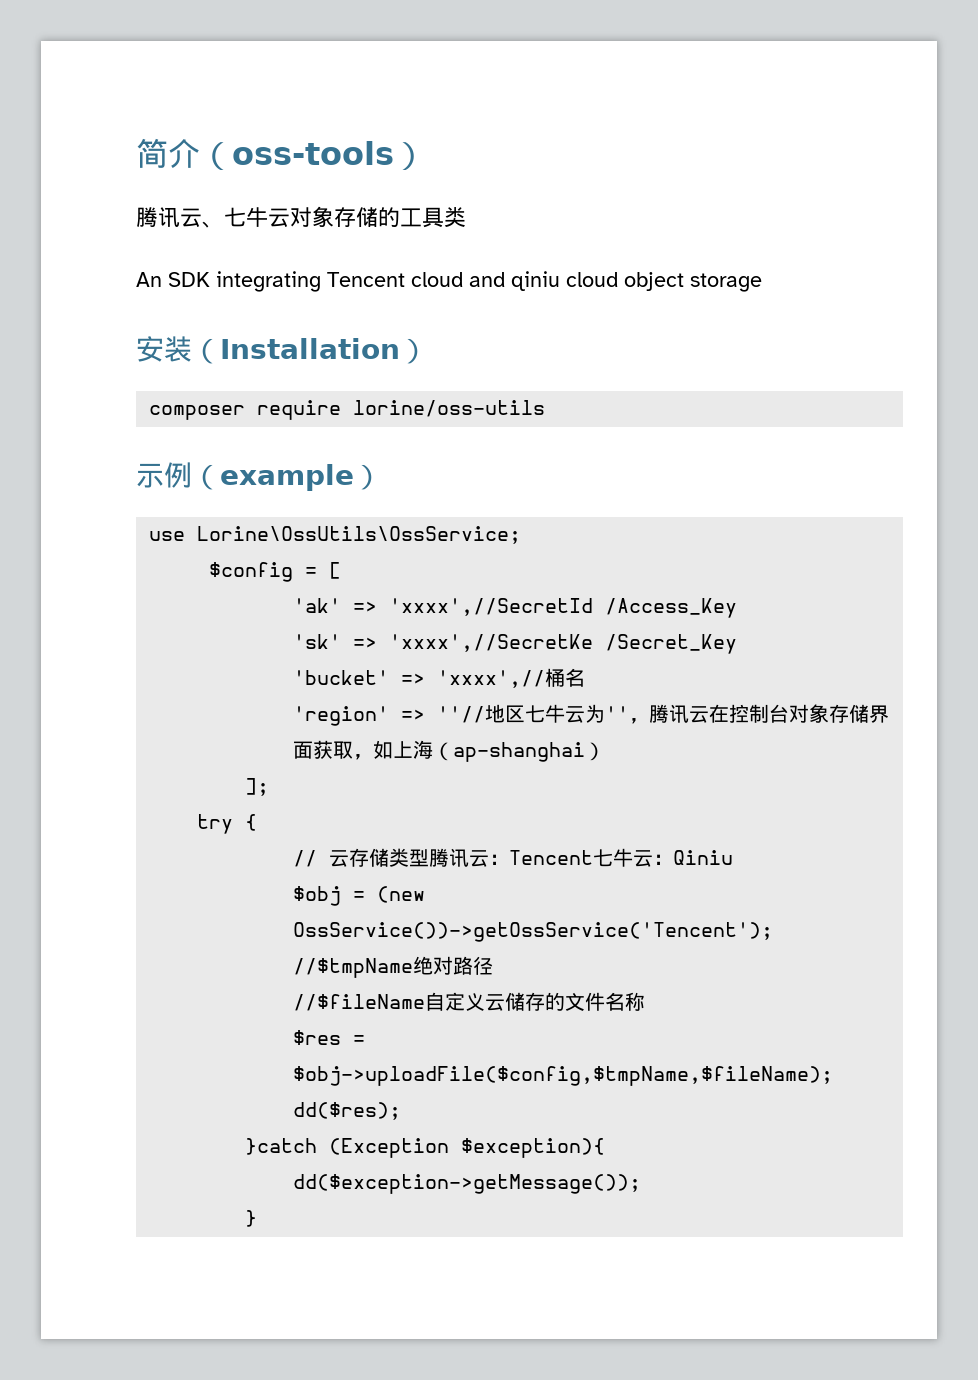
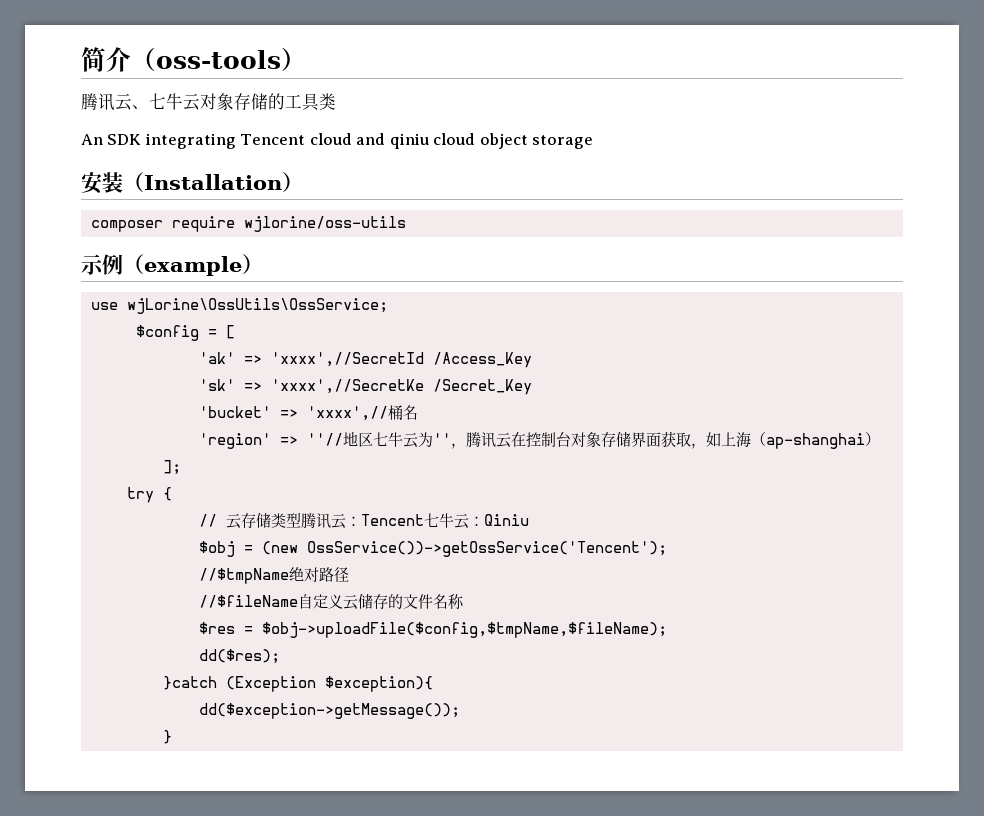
[353,400,546,417] lorine/oss-utils -> [243,216,406,232] wjlorine/oss-utils
[197,526,522,544] Lorine\OssUtils\OssService; -> [126,298,388,314] wjLorine\OssUtils\OssService;

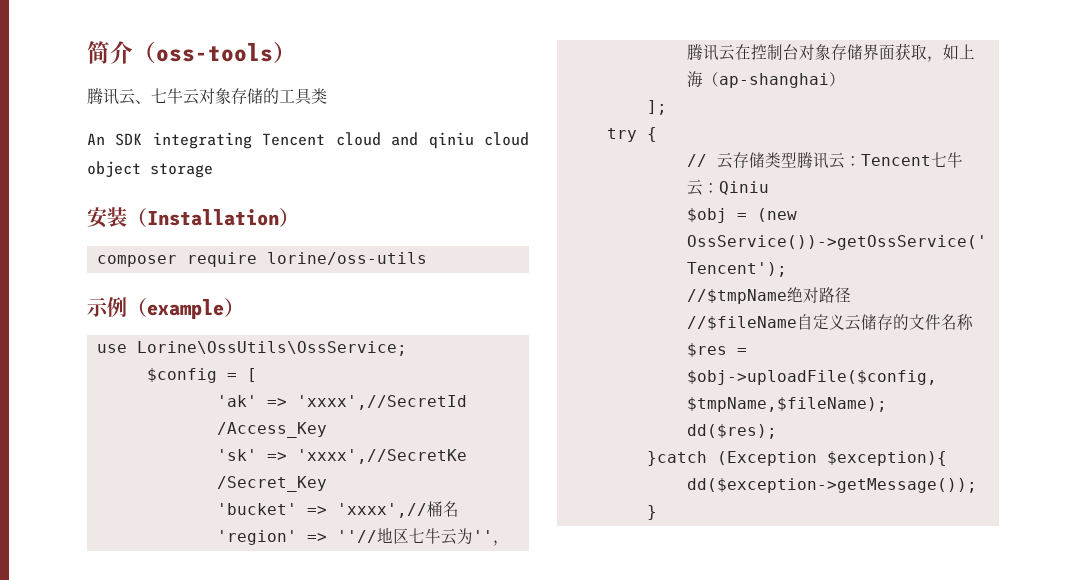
[243,216,406,232] wjlorine/oss-utils -> [266,252,427,265] lorine/oss-utils
[126,298,388,314] wjLorine\OssUtils\OssService; -> [136,341,407,356] Lorine\OssUtils\OssService;

